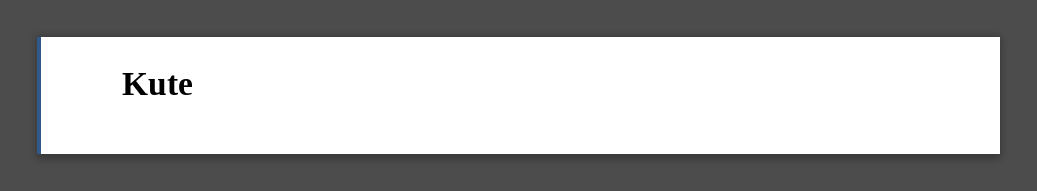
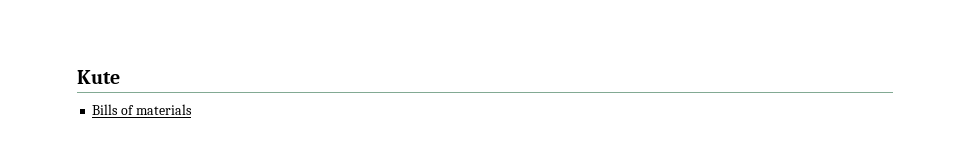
(193, 84) none -> [92,104,192,115] // Bills of materials

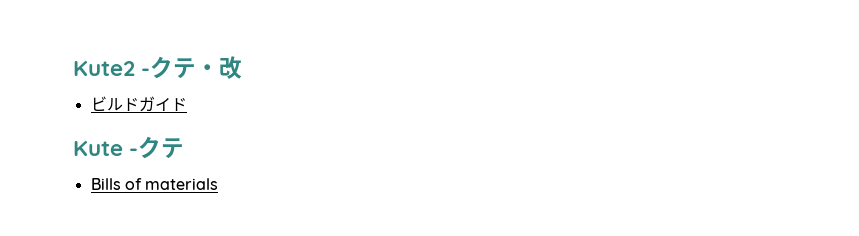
(77, 77) none -> [73,56,243,79] [90,96,187,112] Kute2 -クテ・改 // ビルドガイド //
(120, 77) none -> [129,136,185,159] -クテ

